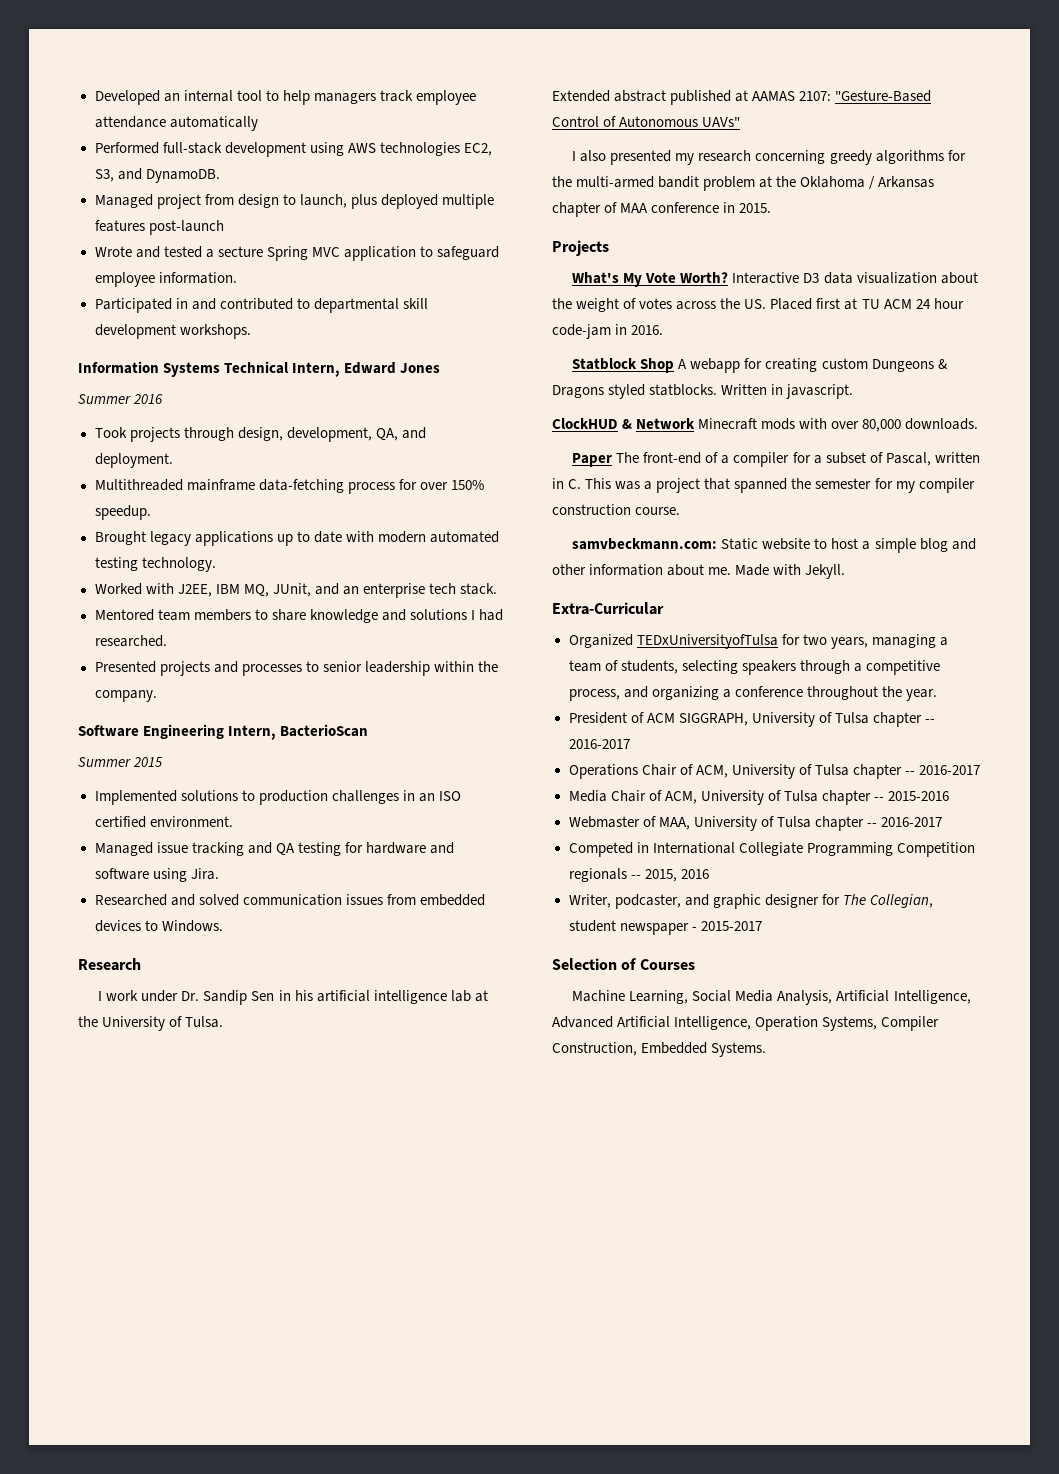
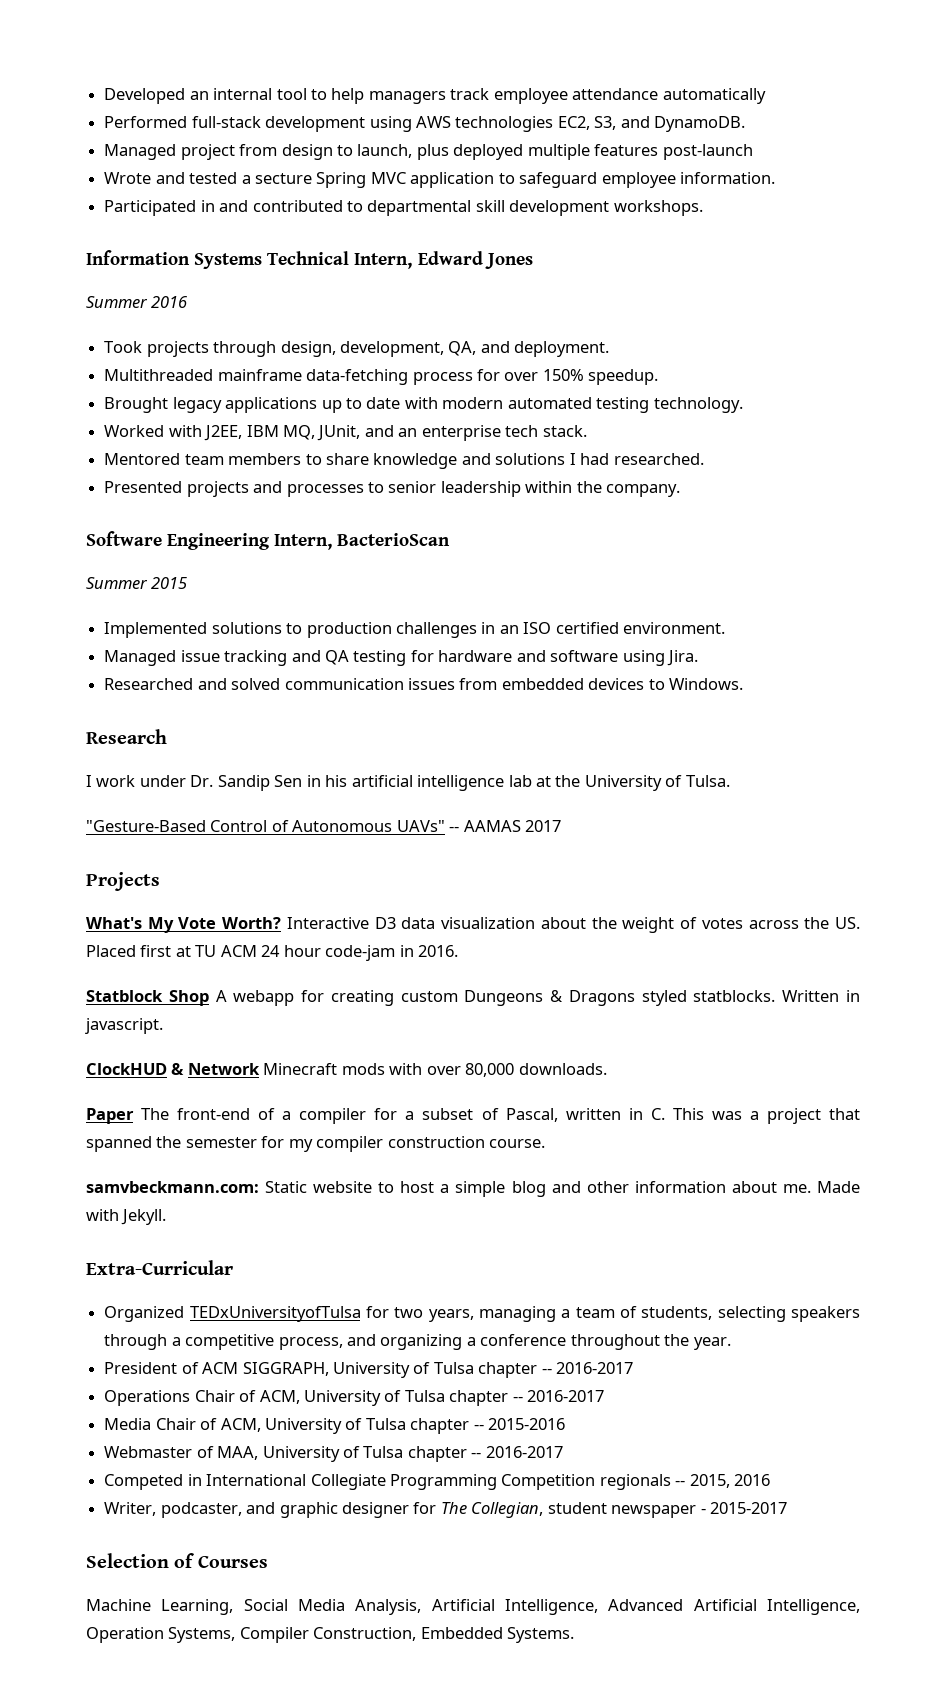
[552,90,832,105] Extended abstract published at AAMAS 2107: -> (730, 781) none
[572,150,966,165] [552,176,935,191] [552,202,772,217] // I also presented my research concerning greedy algorithms for the multi-armed bandit problem at the Oklahoma / Arkansas chapter of MAA conference in 2015. -> [449,820,562,832] -- AAMAS 2017

